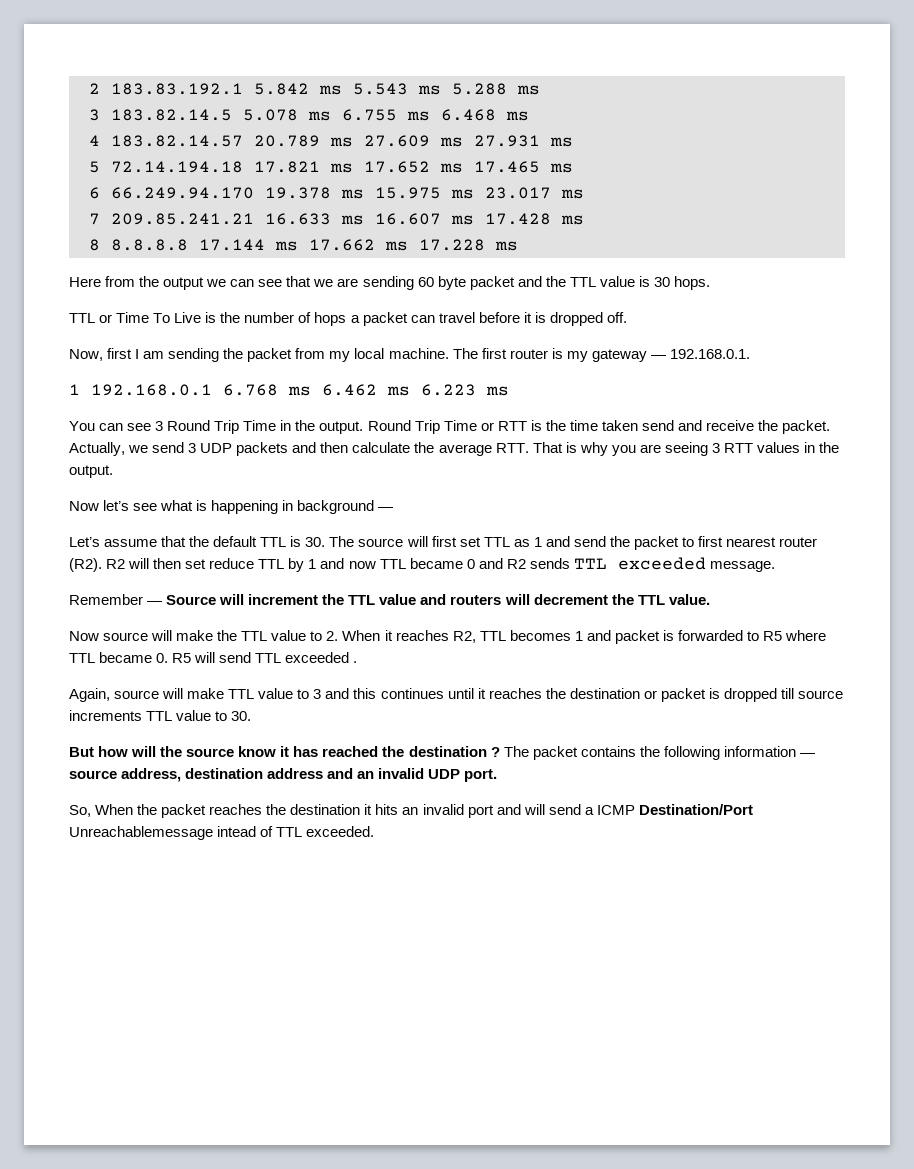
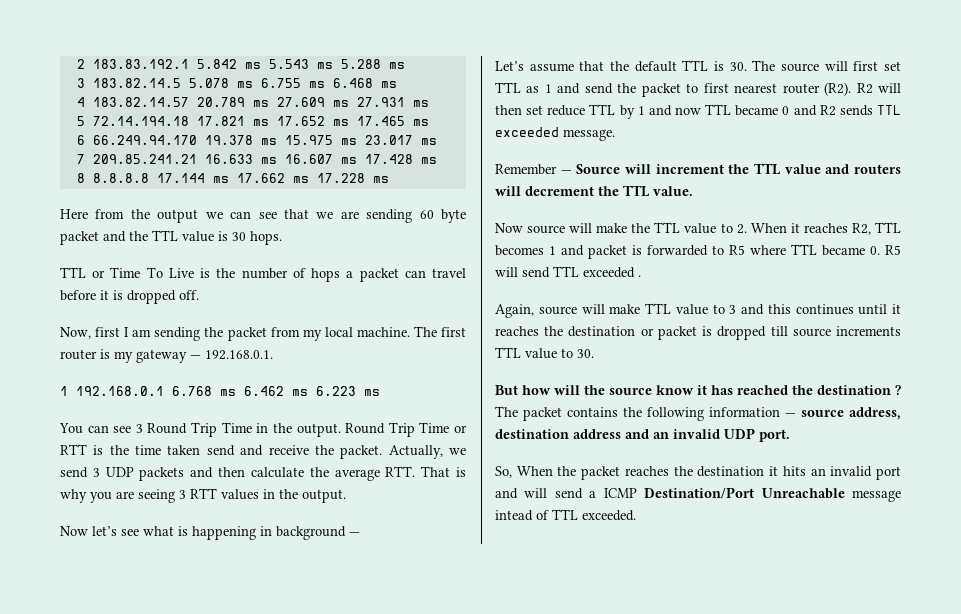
[69,826,213,840] Unreachablemessage -> [761,488,901,502] Unreachable message

